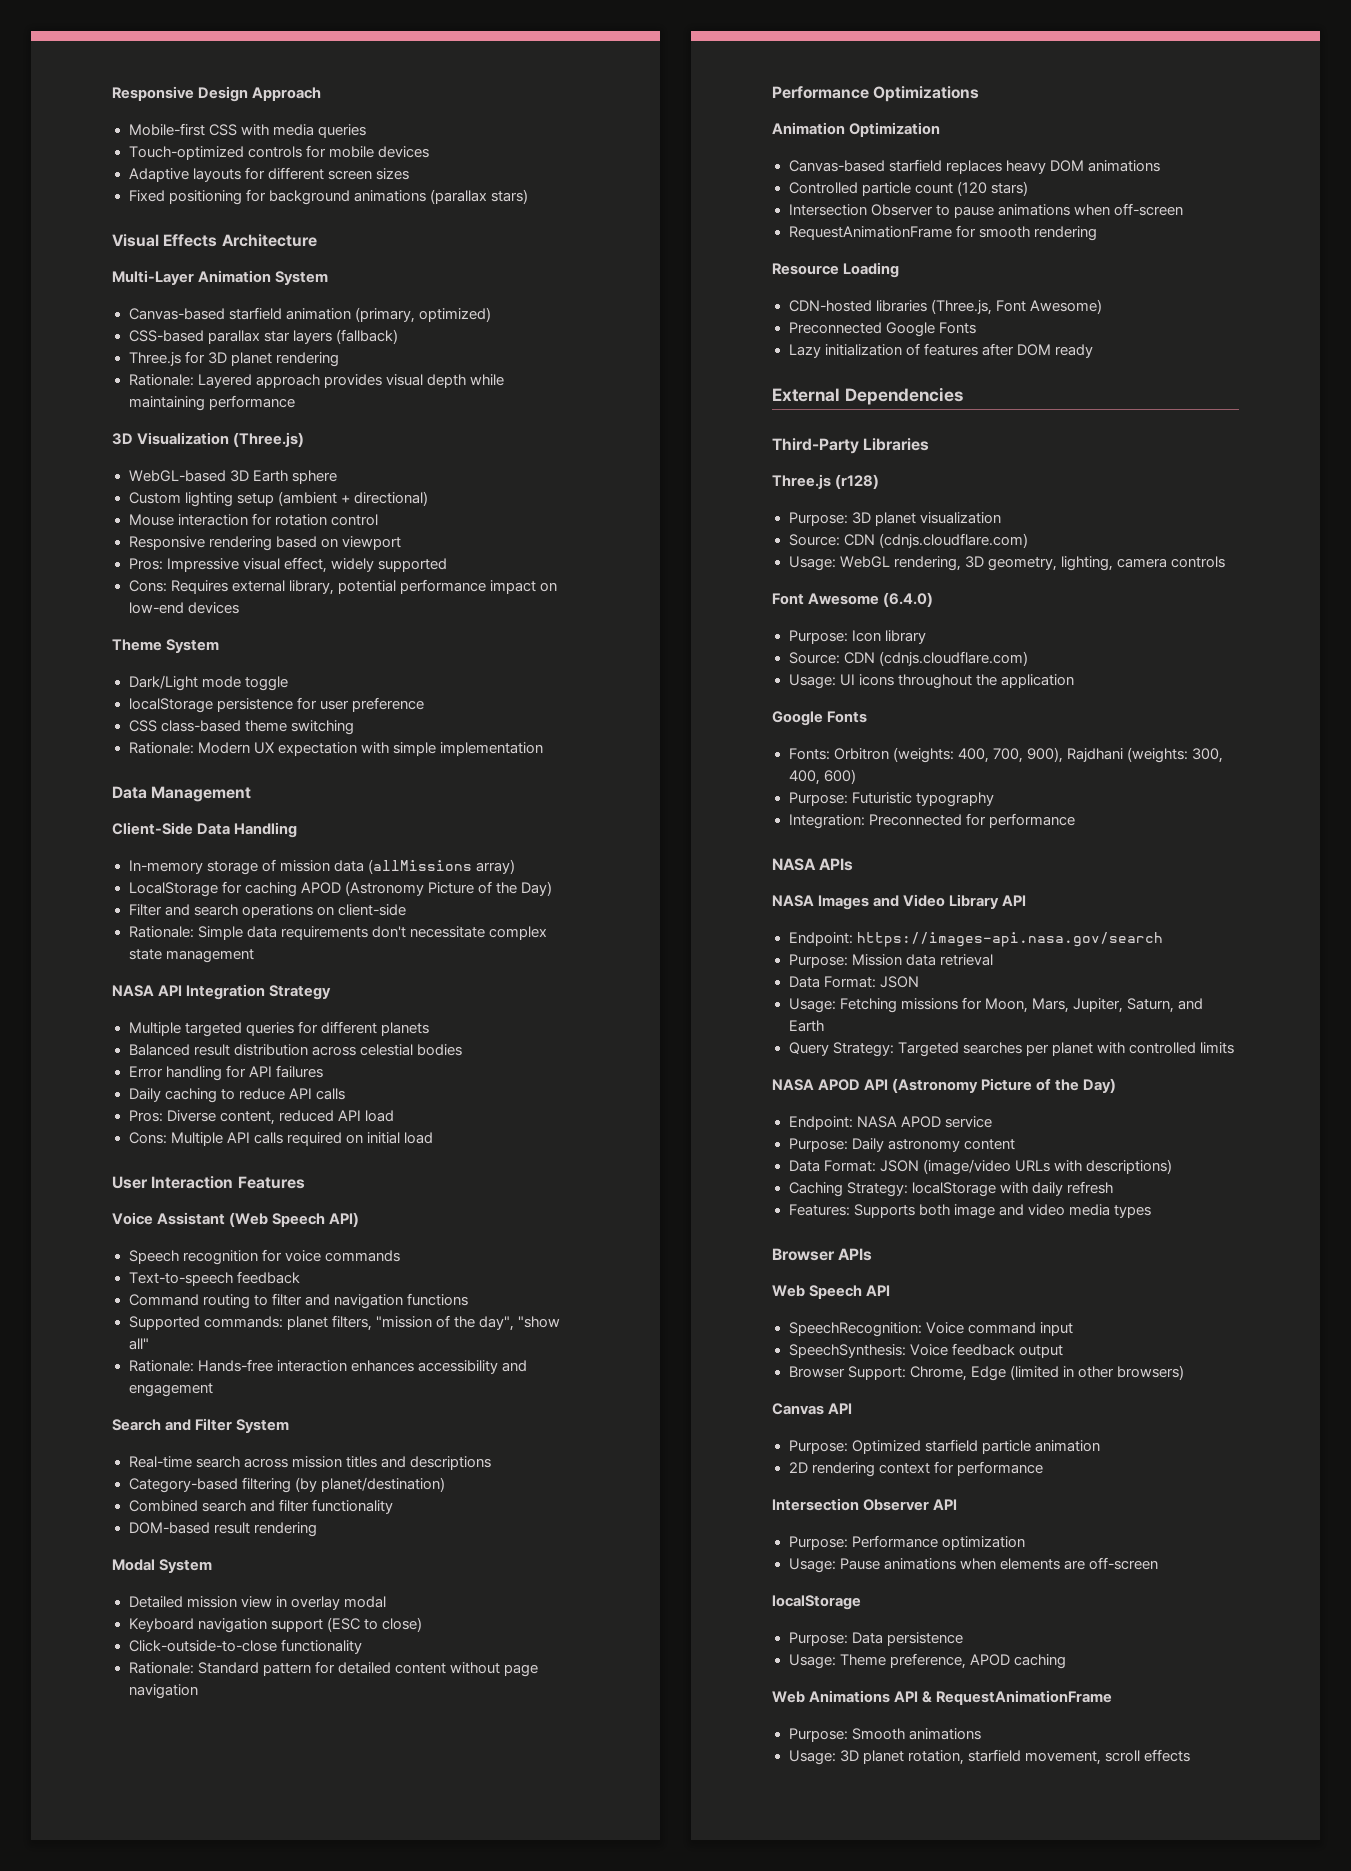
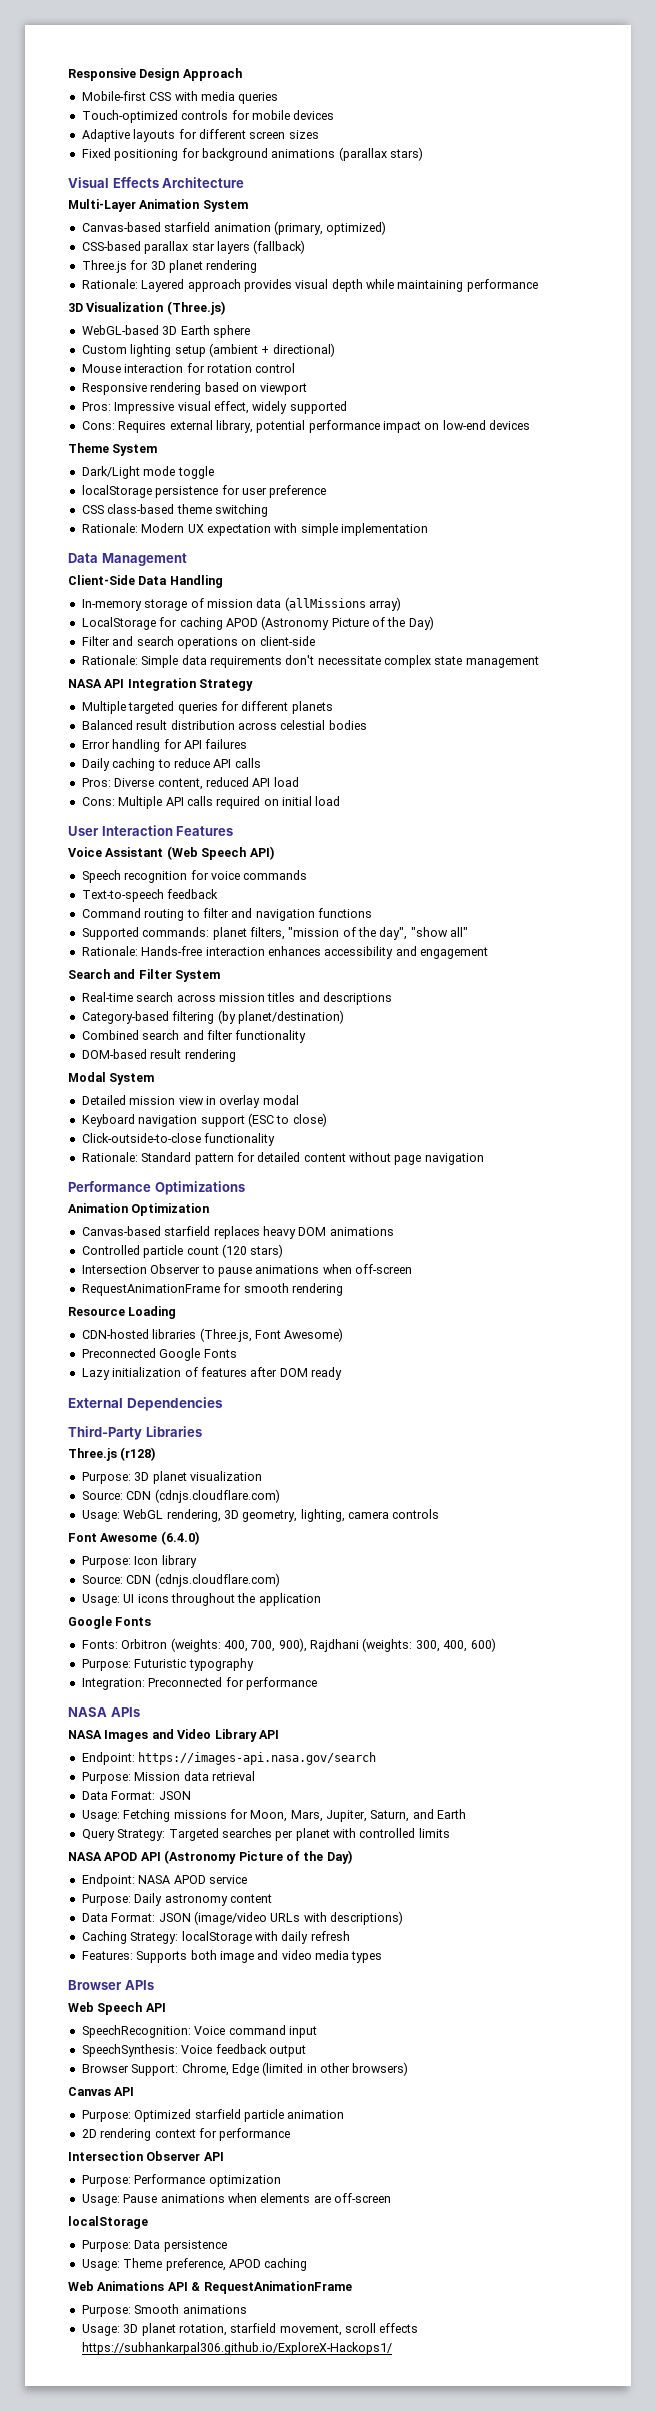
(1190, 1755) none -> [81,2342,392,2355] https://subhankarpal306.github.io/ExploreX-Hackops1/

